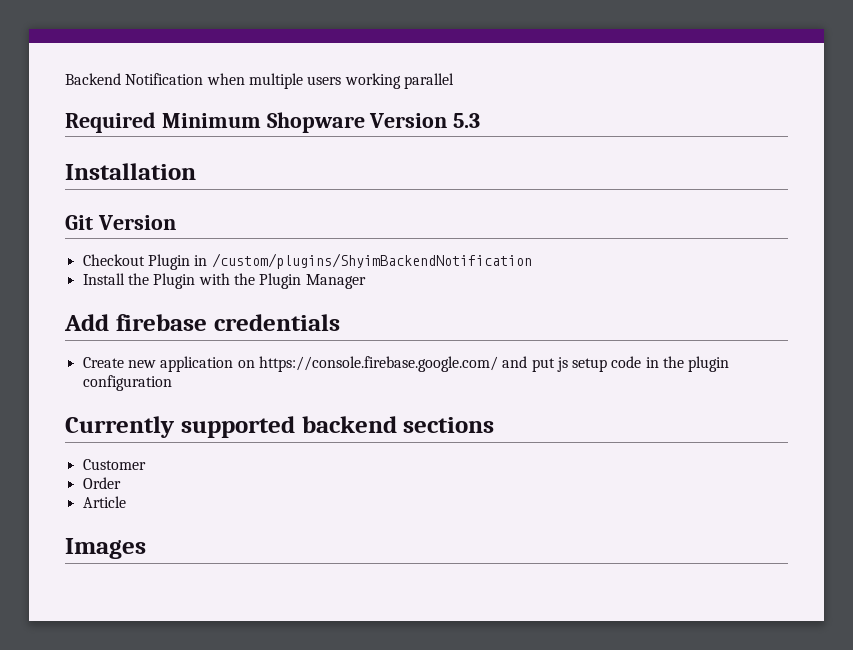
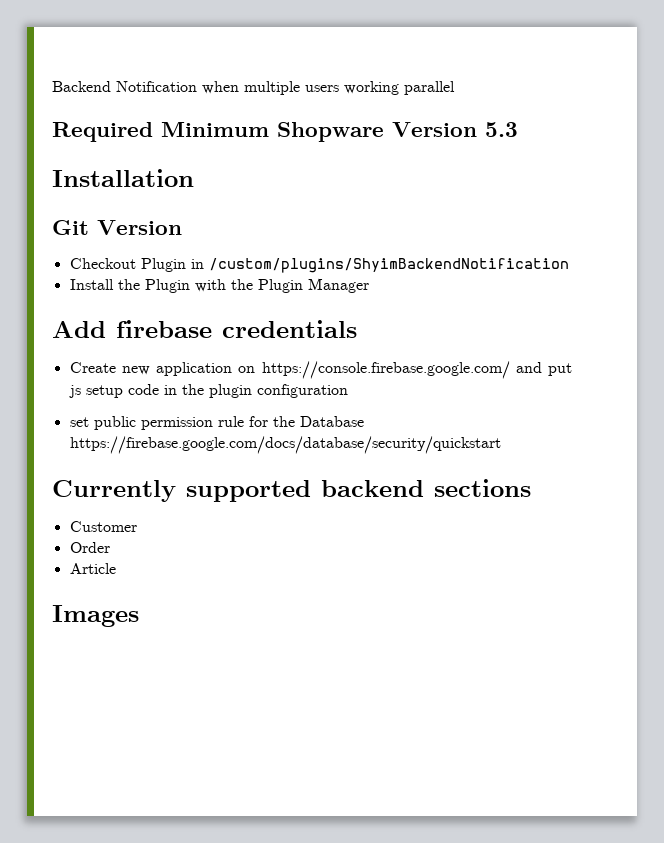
(172, 383) none -> [69,416,364,430] [69,436,501,454] // set public permission rule for the Database https://firebase.google.com/docs/database/security/quickstart

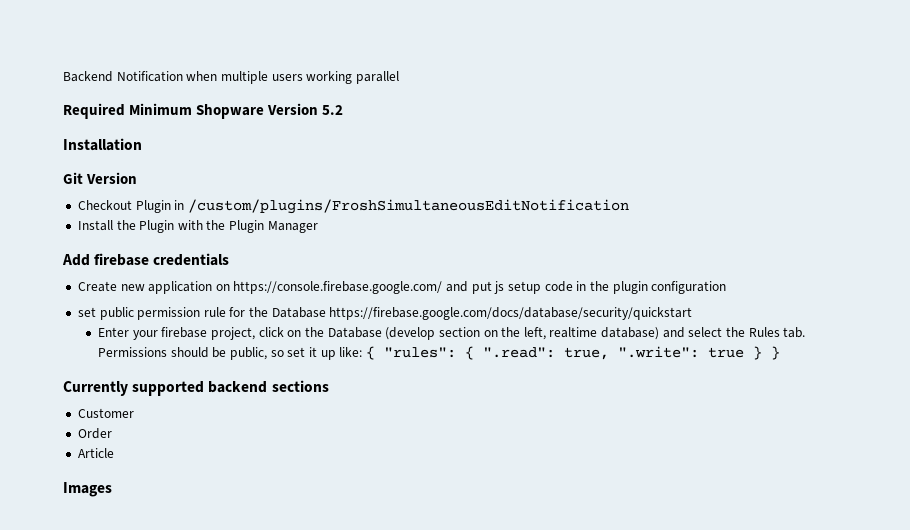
[485,122,518,137] 5.3 -> [322,105,344,115] 5.2
[208,258,569,273] /custom/plugins/ShyimBackendNotification -> [187,199,629,214] /custom/plugins/FroshSimultaneousEditNotification
(501, 445) none -> [98,327,806,340] [98,346,780,360] // Enter your firebase project, click on the Database (develop section on the left, realtime database) and select the Rules tab. Permissions should be public, so set it up like: { "rules": { ".read": true, ".write": true } }

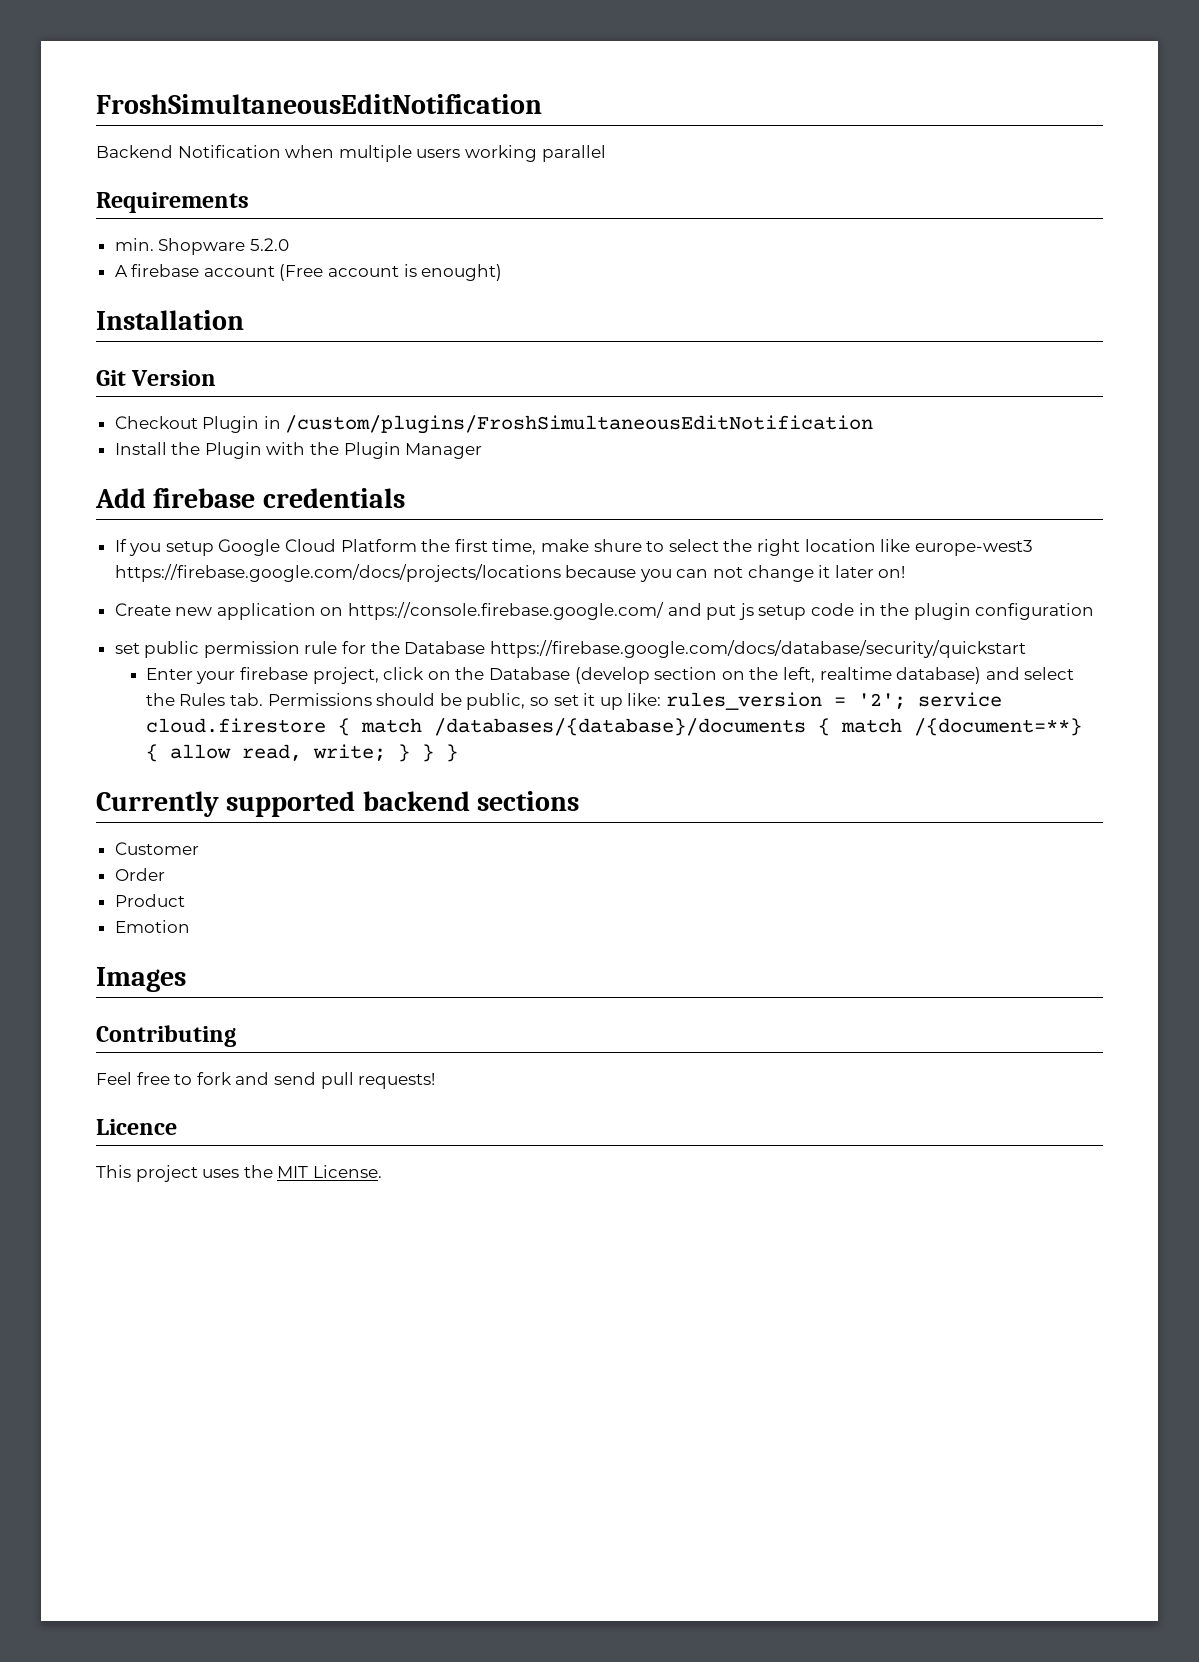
(63, 76) none -> [96,94,542,114] FroshSimultaneousEditNotification //
[63,103,344,119] Required Minimum Shopware Version 5.2 -> [96,192,249,213] [114,238,289,255] [114,264,503,281] Requirements // min. Shopware 5.2.0 // A firebase account (Free account is enought)
(230, 259) none -> [114,539,1033,556] [114,564,906,582] // If you setup Google Cloud Platform the first time, make shure to select the right location like europe-west3 https://firebase.google.com/docs/projects/locations because you can not change it later on!
[365,346,744,360] { "rules": { ".read": true, ".write": true -> [665,692,1002,710] [145,718,1082,736] [145,744,410,762] rules_version = '2'; service cloud.firestore { match /databases/{database}/documents { match /{document=**} { allow read, write; }
[77,448,114,458] Article -> [114,894,185,907] [114,920,190,933] Product // Emotion
(112, 489) none -> [96,1025,236,1047] [96,1072,436,1089] [96,1119,177,1135] [96,1165,382,1182] // Contributing // Feel free to fork and send pull requests! // Licence // This project uses the MIT License.

